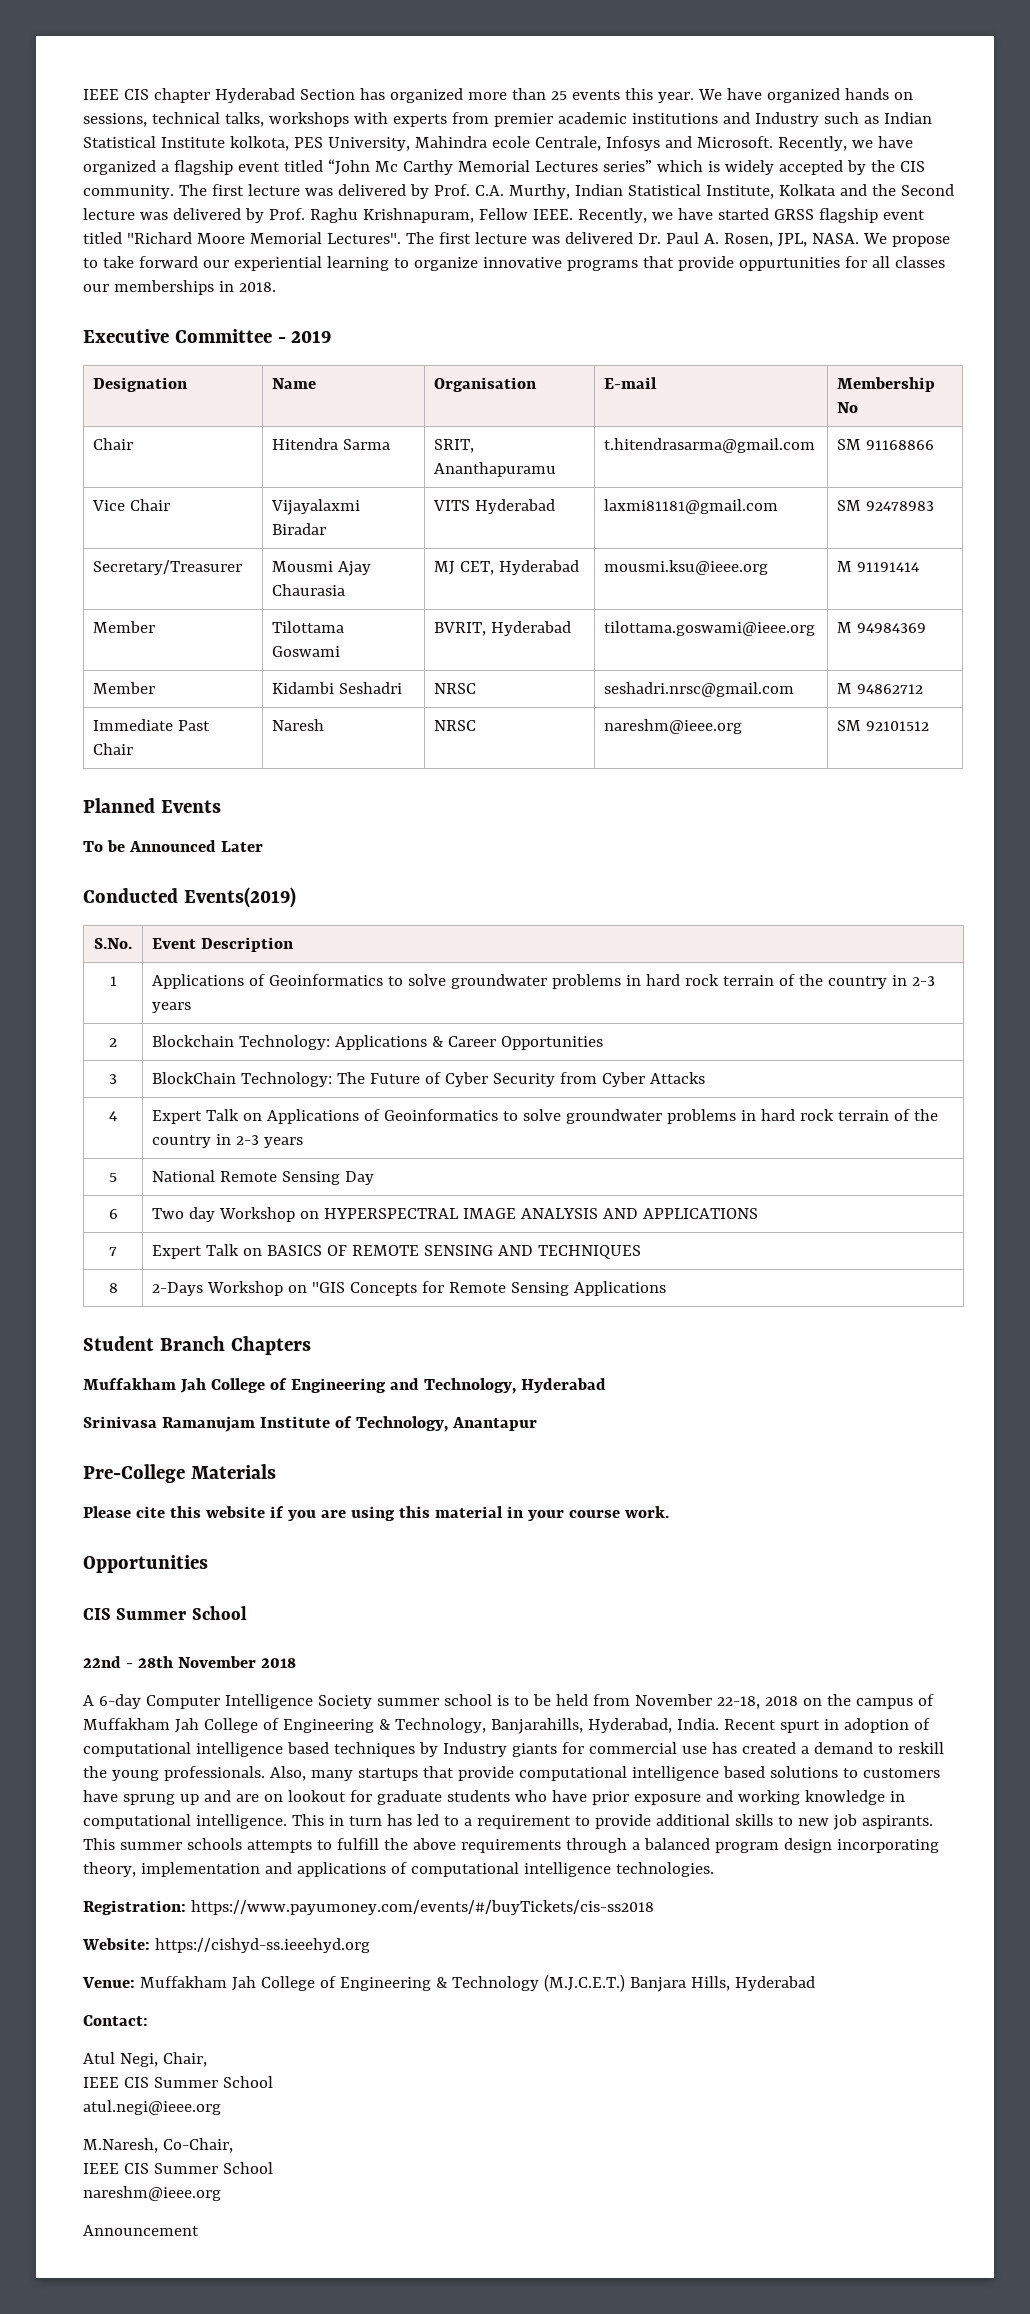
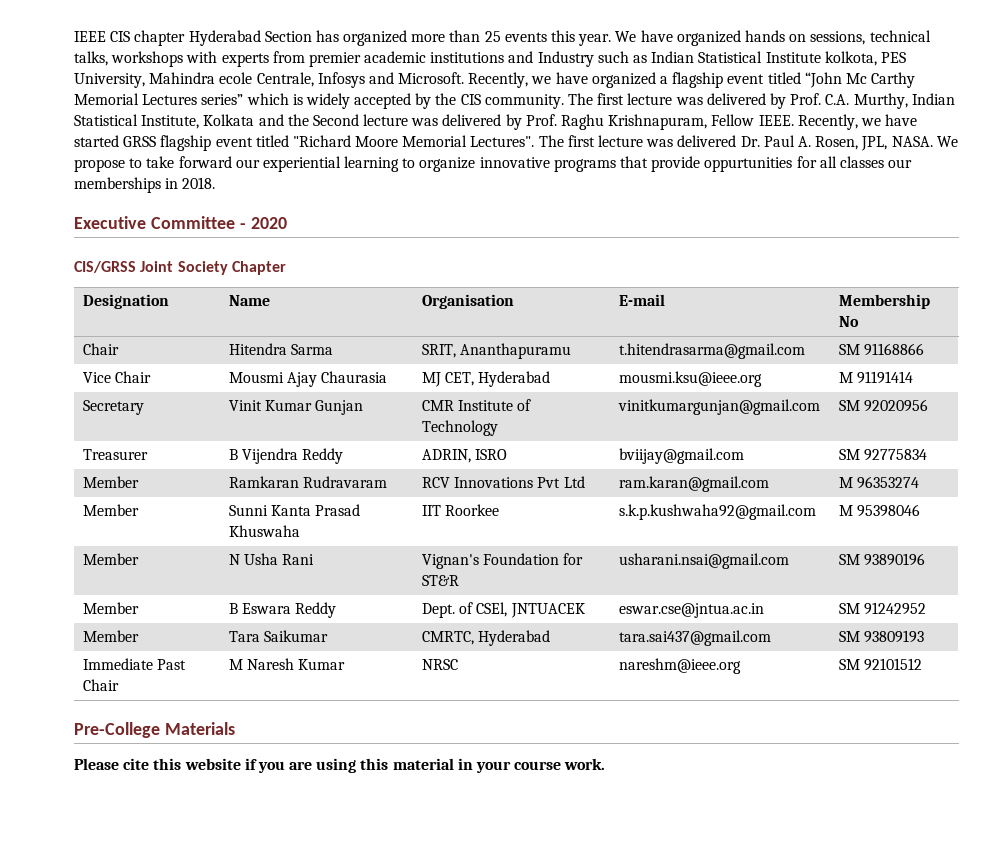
[291,330,332,343] 2019 -> [250,217,287,229] [74,261,286,275] 2020 // CIS/GRSS Joint Society Chapter
[271,499,361,515] [272,523,327,535] [433,499,556,514] [604,499,779,514] [837,500,935,511] [93,560,243,575] | Vijayalaxmi Biradar | VITS Hyderabad | laxmi81181@gmail.com | SM 92478983 // Secretary/Treasurer -> (152, 377) none
[93,621,156,633] [272,621,345,633] [272,646,341,657] [434,621,572,636] [604,621,816,636] [837,622,927,633] [93,682,156,694] [272,682,403,694] [434,683,477,694] [604,682,795,697] [837,683,924,694] Member | Tilottama Goswami | BVRIT, Hyderabad | tilottama.goswami@ieee.org | M 94984369 // Member | Kidambi Seshadri | NRSC | seshadri.nrsc@gmail.com | M 94862712 -> [82,400,144,415] [228,400,364,415] [421,399,532,411] [421,420,498,436] [617,399,820,415] [838,399,929,412] [82,449,148,460] [228,448,344,464] [421,449,508,463] [618,448,744,464] [838,449,928,461] [82,476,139,488] [228,476,388,488] [421,476,585,488] [618,476,769,492] [838,476,920,489] [82,504,139,516] [228,504,361,516] [228,525,300,537] [421,504,500,516] [618,504,816,520] [838,504,921,517] [82,553,139,565] [228,553,315,565] [421,553,584,569] [421,575,459,586] [618,553,789,569] [838,553,926,566] [82,602,139,614] [228,602,337,618] [421,602,585,618] [618,603,764,618] [838,602,927,615] [82,630,139,642] [228,630,329,642] [421,630,551,646] [618,630,771,646] [838,630,925,643] Secretary | Vinit Kumar Gunjan | CMR Institute of Technology | vinitkumargunjan@gmail.com | SM 92020956 // Treasurer | B Vijendra Reddy | ADRIN, ISRO | bviijay@gmail.com | SM 92775834 // Member | Ramkaran Rudravaram | RCV Innovations Pvt Ltd | ram.karan@gmail.com | M 96353274 // Member | Sunni Kanta Prasad Khuswaha | IIT Roorkee | s.k.p.kushwaha92@gmail.com | M 95398046 // Member | N Usha Rani | Vignan's Foundation for ST&R | usharani.nsai@gmail.com | SM 93890196 // Member | B Eswara Reddy | Dept. of CSEl, JNTUACEK | eswar.cse@jntua.ac.in | SM 91242952 // Member | Tara Saikumar | CMRTC, Hyderabad | tara.sai437@gmail.com | SM 93809193
(134, 749) none -> [228,659,243,670] M
(325, 725) none -> [298,659,346,670] Kumar
[83,798,221,813] [83,840,263,852] [83,887,296,908] [94,938,132,949] [152,937,295,952] [109,976,117,986] [152,974,936,989] [152,1002,192,1013] [109,1038,117,1047] [152,1035,604,1050] [109,1074,117,1084] [152,1072,706,1087] [109,1111,117,1121] [152,1109,939,1124] [152,1134,304,1148] [109,1173,117,1182] [152,1170,375,1185] [108,1209,118,1219] [152,1207,759,1222] [109,1247,117,1256] [152,1244,642,1259] [108,1283,118,1293] [152,1281,667,1296] [83,1336,311,1355] [83,1378,606,1394] [83,1416,537,1432] // Planned Events // To be Announced Later // Conducted Events(2019) // S.No. | Event Description // 1 | Applications of Geoinformatics to solve groundwater problems in hard rock terrain of the country in 2-3 years // 2 | Blockchain Technology: Applications & Career Opportunities // 3 | BlockChain Technology: The Future of Cyber Security from Cyber Attacks // 4 | Expert Talk on Applications of Geoinformatics to solve groundwater problems in hard rock terrain of the country in 2-3 years // 5 | National Remote Sensing Day // 6 | Two day Workshop on HYPERSPECTRAL IMAGE ANALYSIS AND APPLICATIONS // 7 | Expert Talk on BASICS OF REMOTE SENSING AND TECHNIQUES // 8 | 2-Days Workshop on "GIS Concepts for Remote Sensing Applications // Student Branch Chapters // Muffakham Jah College of Engineering and Technology, Hyderabad // Srinivasa Ramanujam Institute of Technology, Anantapur -> (923, 664) none
[83,1555,208,1573] [83,1606,247,1620] [83,1656,296,1668] [83,1694,934,1709] [83,1718,930,1734] [83,1742,944,1757] [83,1766,940,1781] [83,1790,905,1805] [83,1814,933,1830] [83,1838,939,1853] [83,1862,714,1877] [83,1900,654,1915] [82,1938,370,1953] [82,1974,815,1992] [83,2015,148,2026] [83,2052,207,2067] [83,2076,273,2088] [83,2100,221,2115] [83,2138,233,2153] [83,2162,273,2174] [83,2186,221,2201] [83,2225,199,2236] // Opportunities // CIS Summer School // 22nd - 28th November 2018 // A 6-day Computer Intelligence Society summer school is to be held from November 22-18, 2018 on the campus of Muffakham Jah College of Engineering & Technology, Banjarahills, Hyderabad, India. Recent spurt in adoption of computational intelligence based techniques by Industry giants for commercial use has created a demand to reskill the young professionals. Also, many startups that provide computational intelligence based solutions to customers have sprung up and are on lookout for graduate students who have prior exposure and working knowledge in computational intelligence. This in turn has led to a requirement to provide additional skills to new job aspirants. This summer schools attempts to fulfill the above requirements through a balanced program design incorporating theory, implementation and applications of computational intelligence technologies. // Registration: https://www.payumoney.com/events/#/buyTickets/cis-ss2018 // Website: https://cishyd-ss.ieeehyd.org // Venue: Muffakham Jah College of Engineering & Technology (M.J.C.E.T.) Banjara Hills, Hyderabad // Contact: // Atul Negi, Chair, // IEEE CIS Summer School // atul.negi@ieee.org // M.Naresh, Co-Chair, // IEEE CIS Summer School // nareshm@ieee.org // Announcement -> (606, 764) none

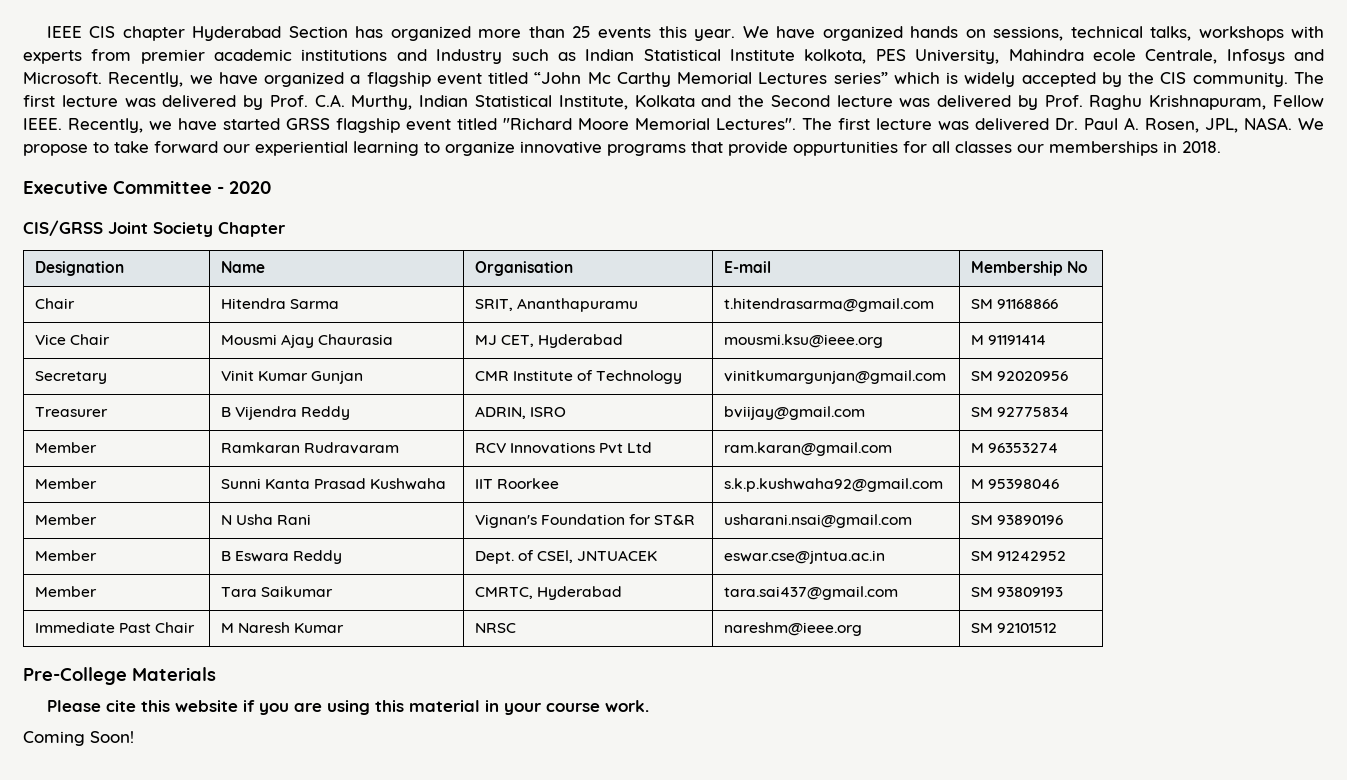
[228,525,300,537] Khuswaha -> [370,478,447,490] Kushwaha
(606, 764) none -> [23,731,134,746] // Coming Soon!

